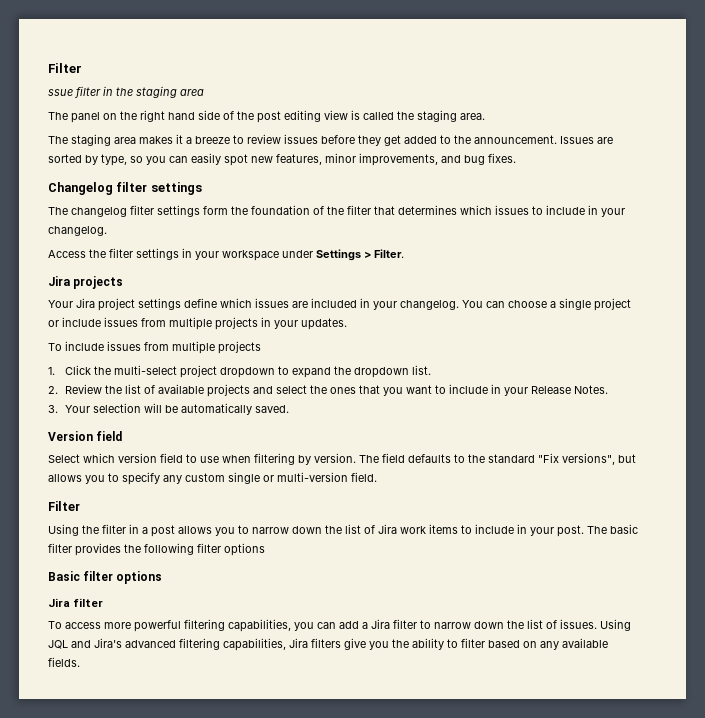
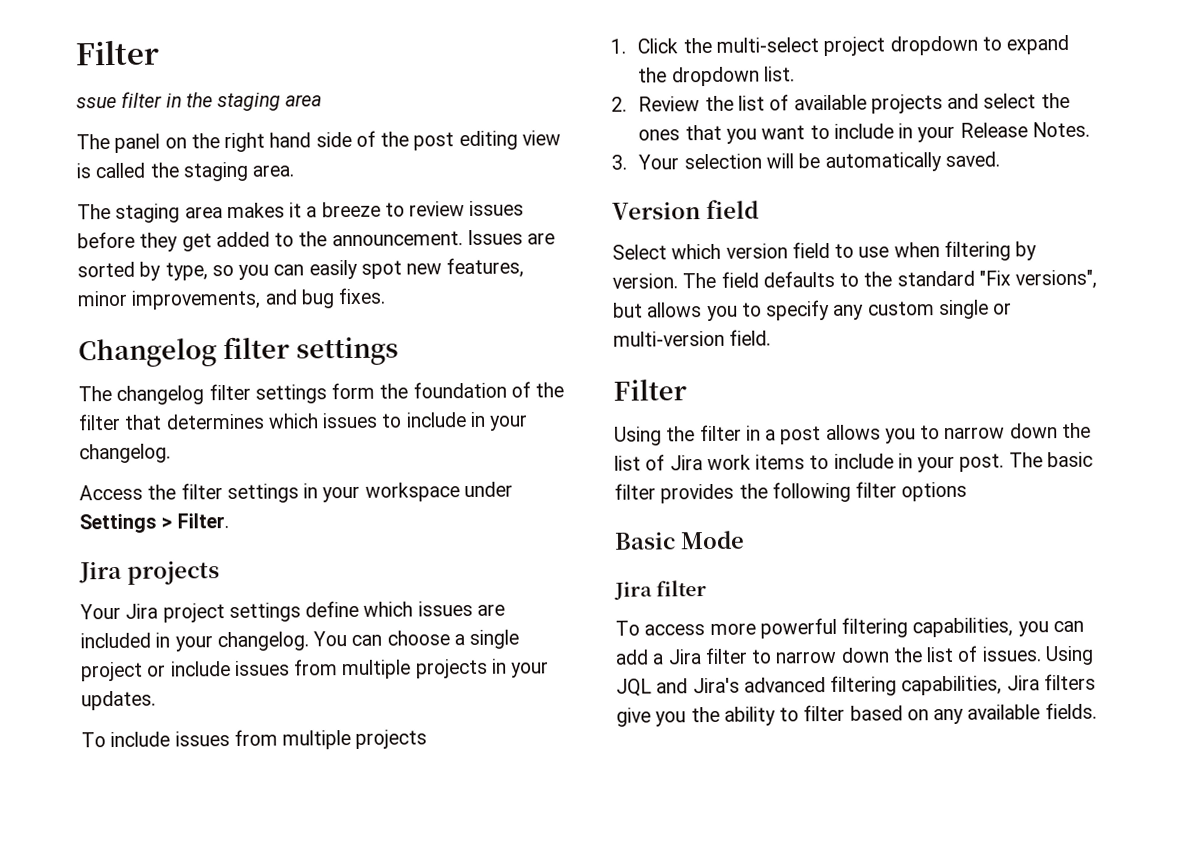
[83,571,163,584] filter options -> [680,530,745,550] Mode

